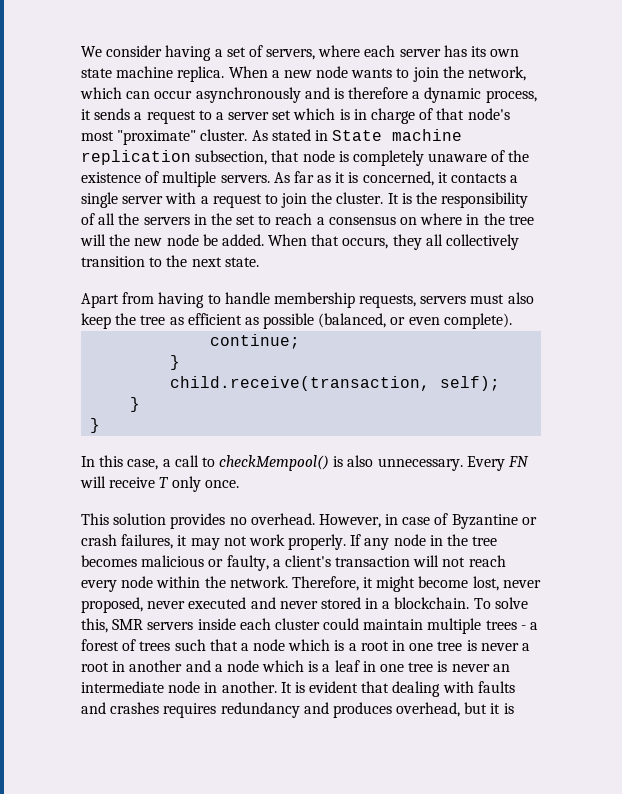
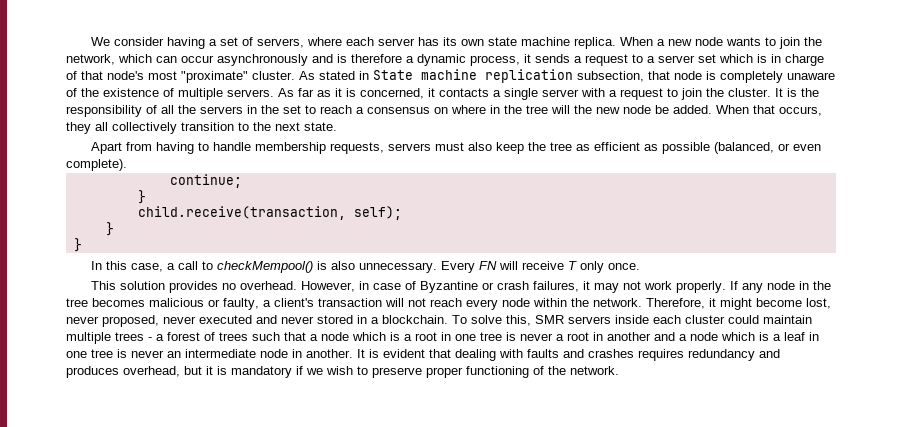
(514, 708) none -> [231,366,619,378] mandatory if we wish to preserve proper functioning of the network.

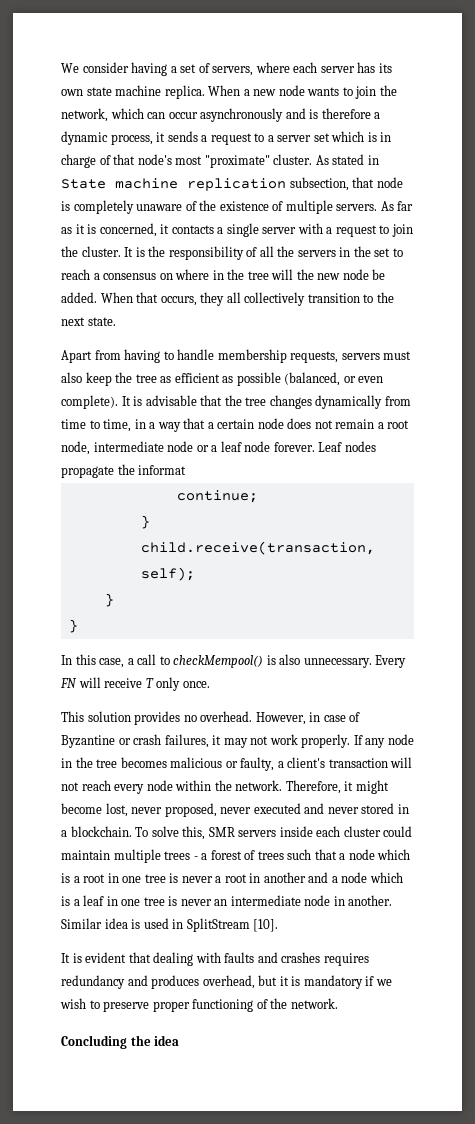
(127, 165) none -> [121,395,411,409] [61,418,410,432] [61,441,376,455] [61,464,187,478] It is advisable that the tree changes dynamically from time to time, in a way that a certain node does not remain a root node, intermediate node or a leaf node forever. Leaf nodes propagate the informat
(353, 353) none -> [61,918,279,932] Similar idea is used in SplitStream [10]. //
(619, 370) none -> [61,1035,180,1049] // Concluding the idea

